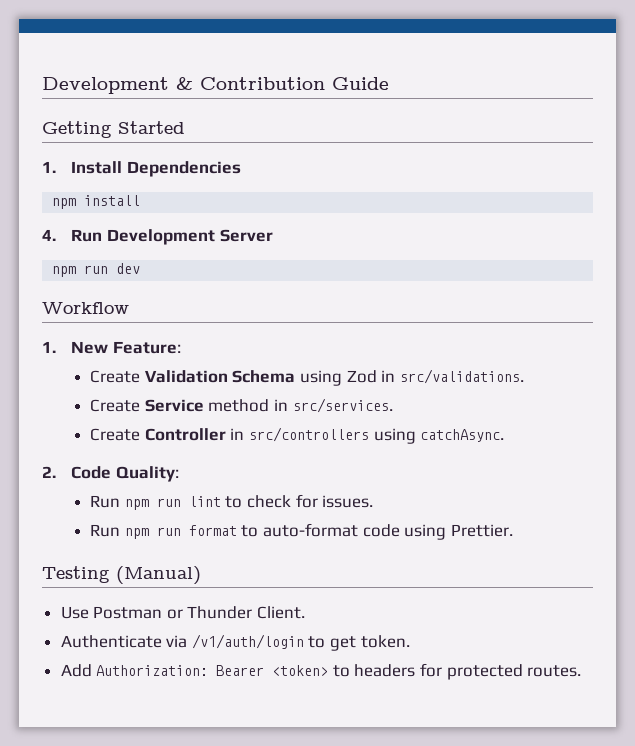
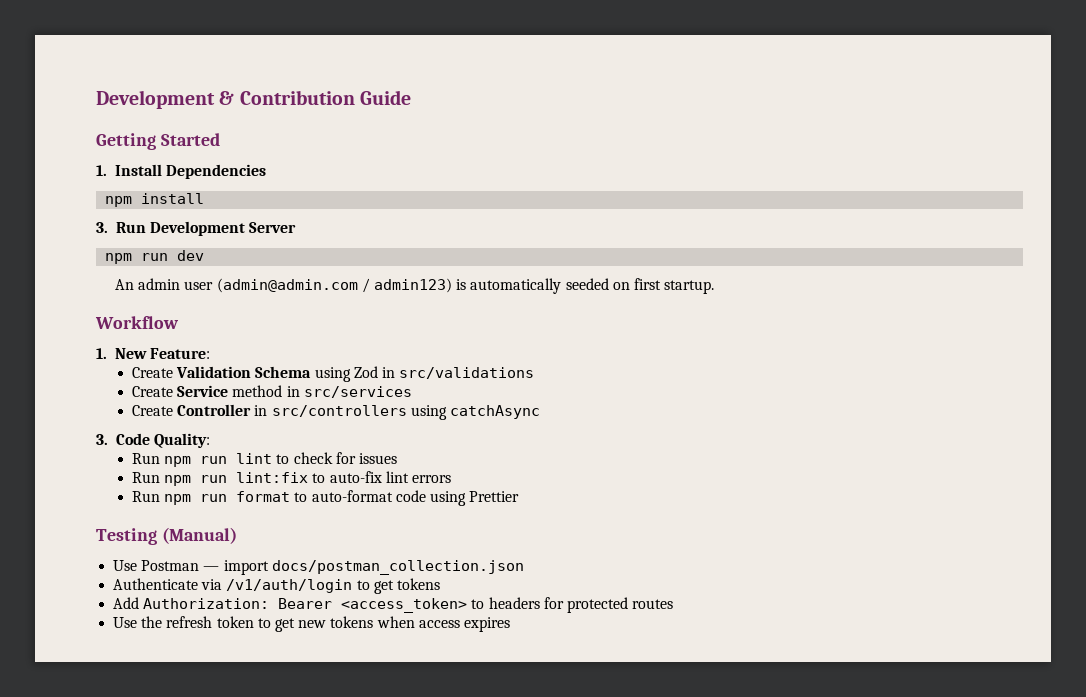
[42,229,56,241] 4. -> [96,222,108,233] 3.
(141, 268) none -> [115,278,715,294] // An admin user (admin@admin.com / admin123) is automatically seeded on first startup.
[399,369,524,384] src/validations. -> [399,367,535,379] src/validations
[292,398,393,413] src/services. -> [303,386,412,398] src/services
[420,429,505,442] [42,466,56,478] catchAsync. // 2. -> [450,405,541,419] [96,434,108,445] catchAsync // 3.
[322,495,374,508] issues. -> [359,453,398,464] [132,471,452,486] issues // Run npm run lint:fix to auto-fix lint errors
[450,524,513,537] Prettier. -> [469,491,520,502] Prettier
[166,606,306,619] or Thunder Client. -> [203,560,524,575] — import docs/postman_collection.json
[360,635,410,648] token. -> [396,578,440,590] tokens
[272,665,329,676] <token> -> [341,598,468,613] <access_token>
[527,665,582,677] routes. -> [632,599,674,609] [113,616,510,632] routes // Use the refresh token to get new tokens when access expires

